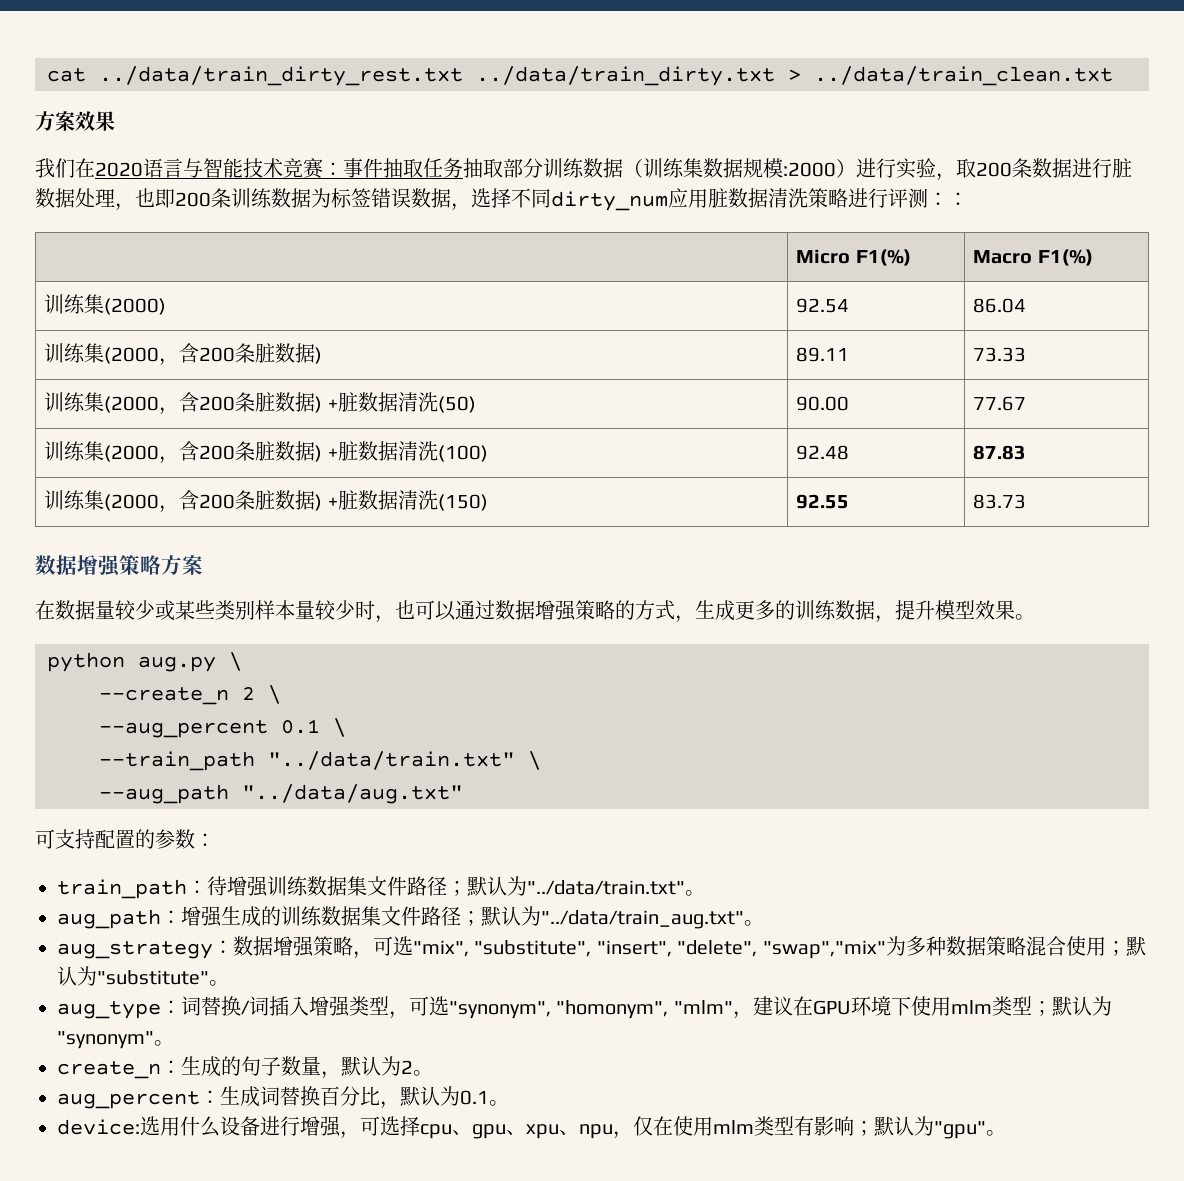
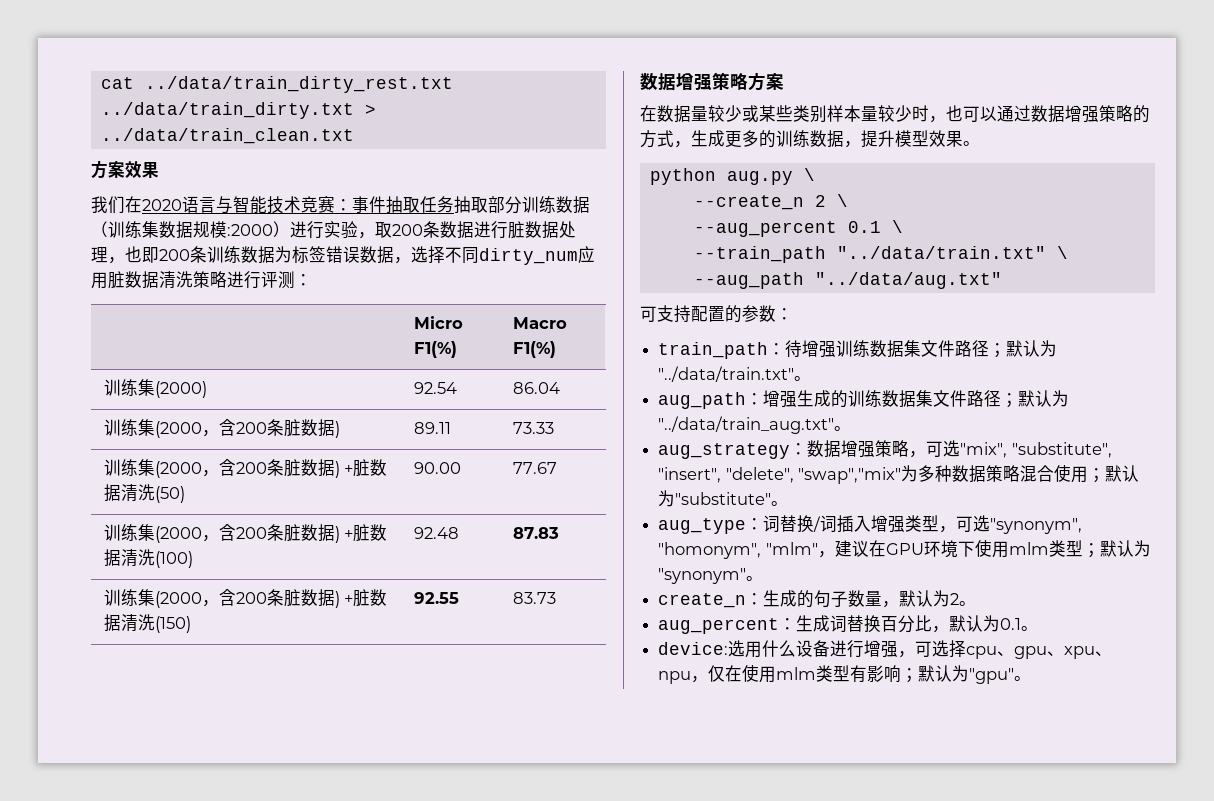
[948,192,968,206] ： -> (312, 280) none

